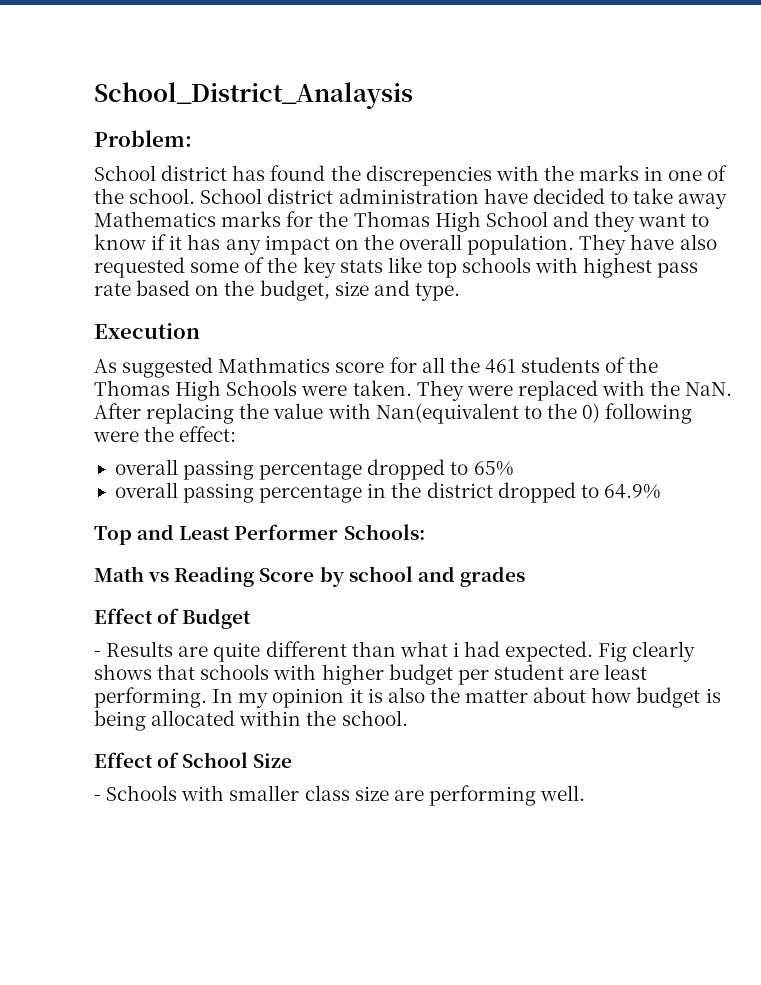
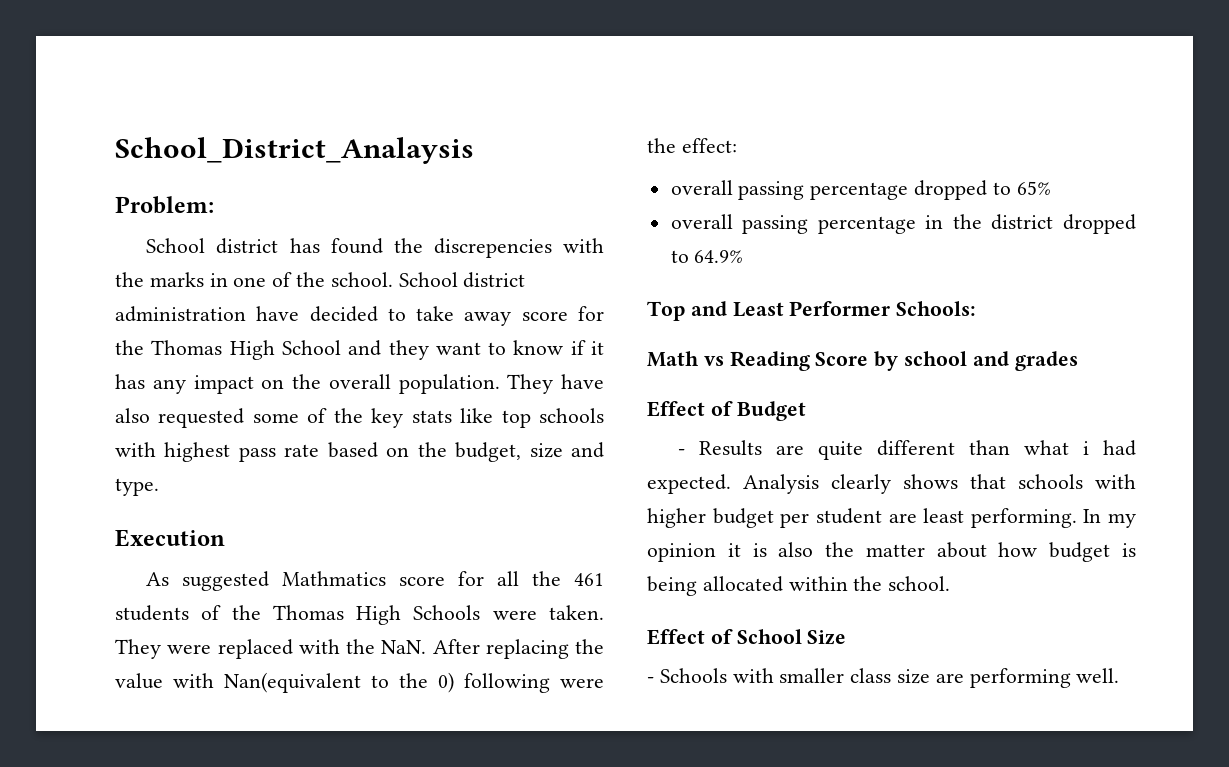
[94,211,282,227] Mathematics marks -> [521,311,568,321] score
[598,642,628,662] Fig -> [743,474,819,494] Analysis

